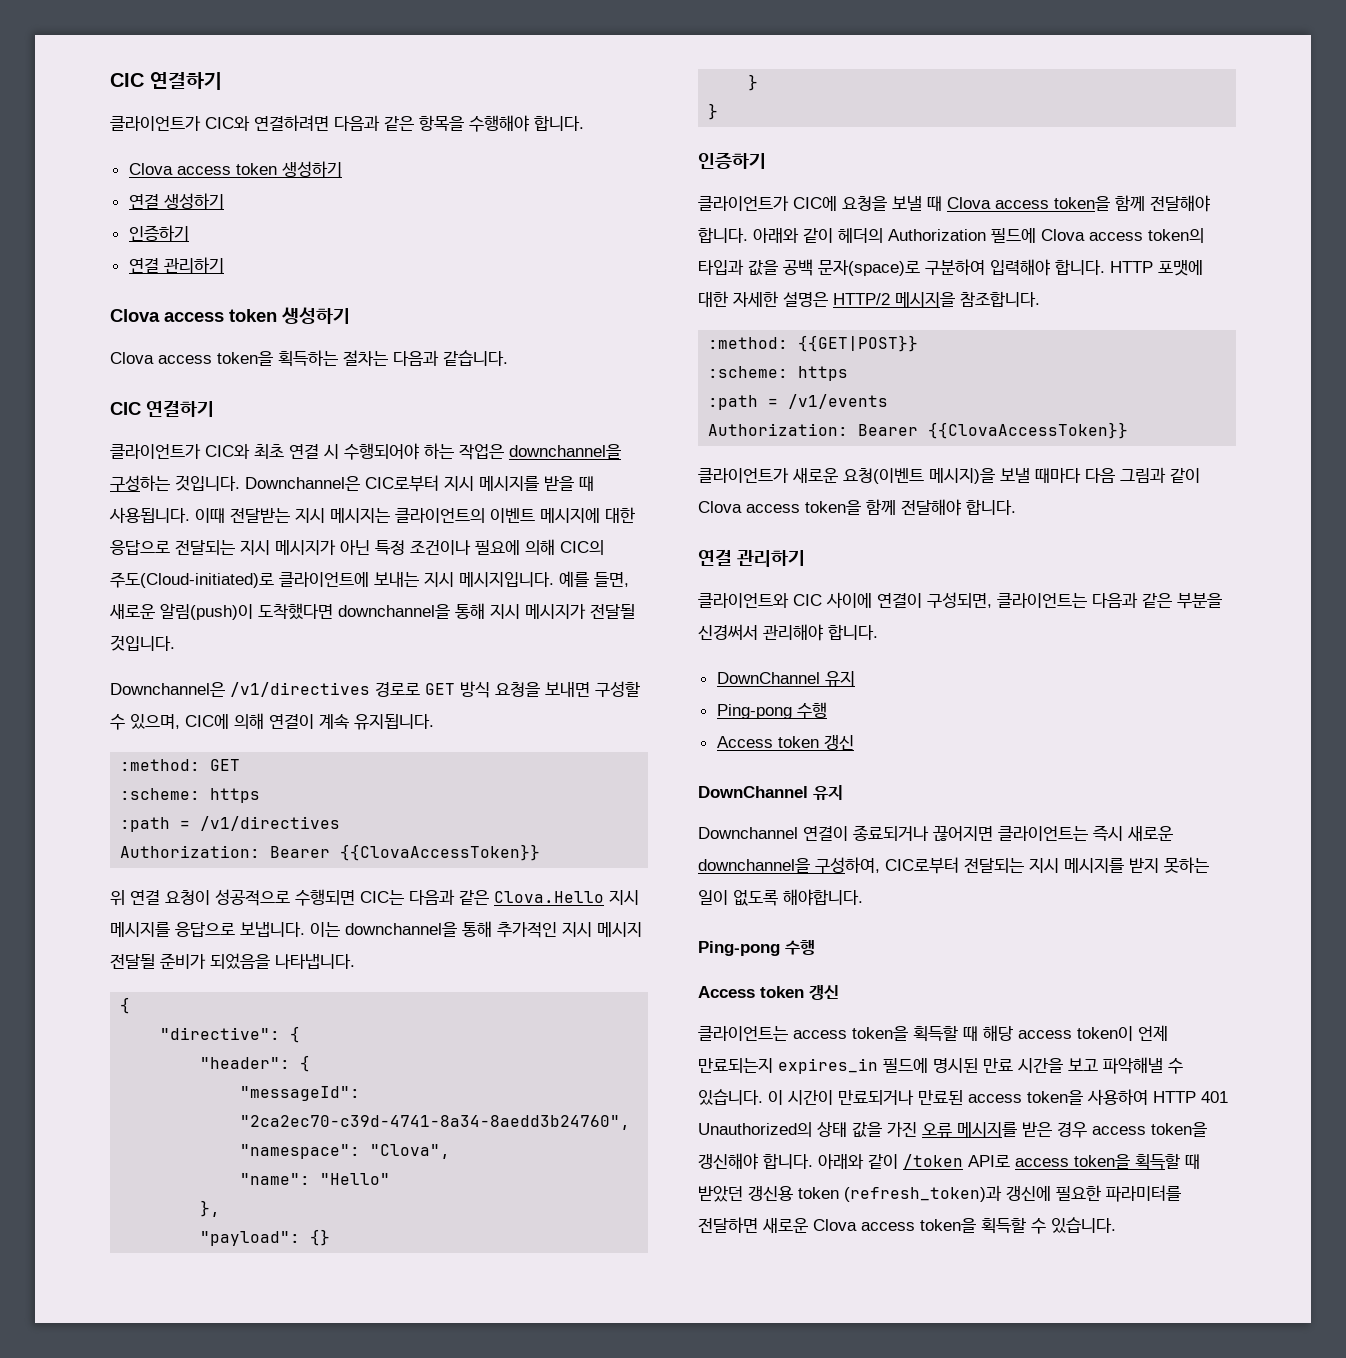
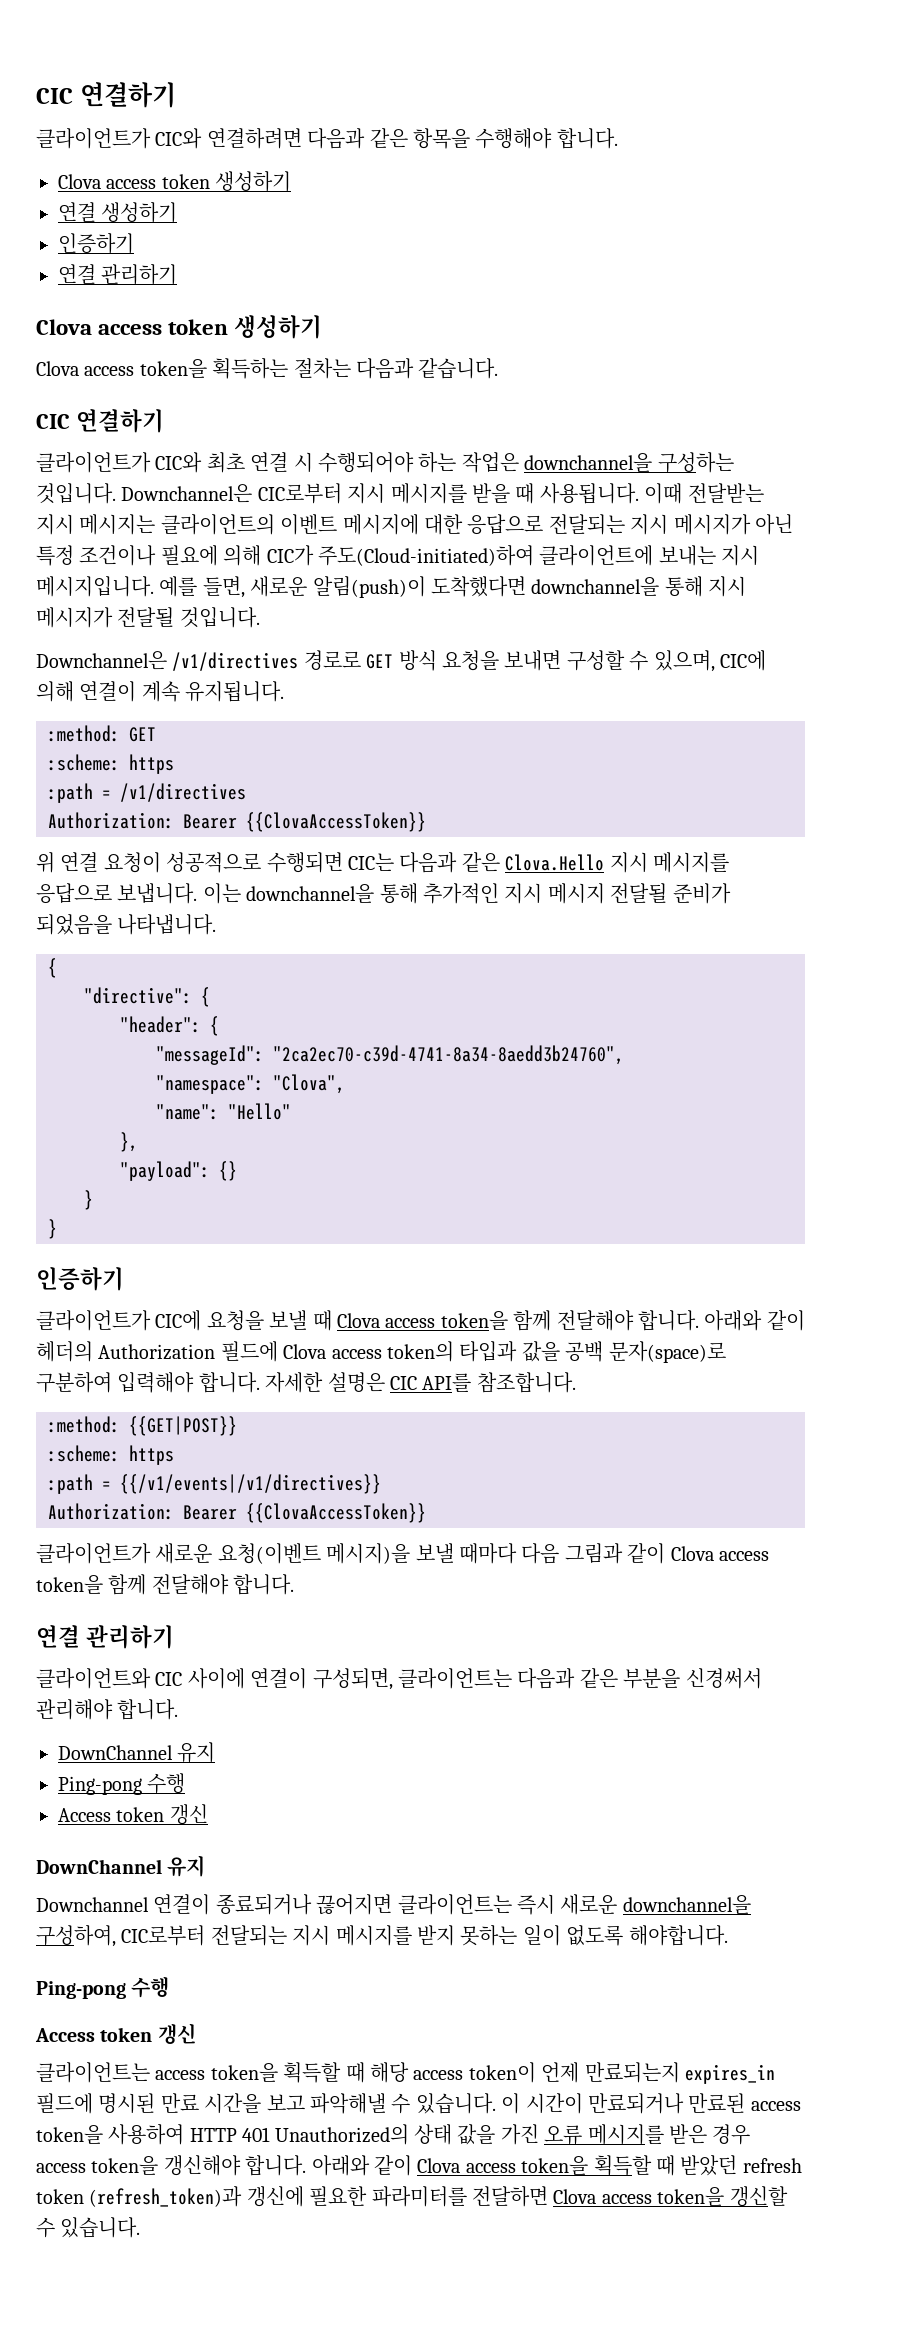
[560,540,604,555] [110,572,274,588] CIC의 주도(Cloud-initiated)로 -> [266,545,534,566] CIC가 주도(Cloud-initiated)하여
[1110,260,1203,276] [698,291,955,307] HTTP 포맷에 대한 자세한 설명은 HTTP/2 메시지을 -> [265,1372,472,1393] 자세한 설명은 CIC API를
[788,394,889,409] /v1/events -> [120,1474,381,1494] {{/v1/events|/v1/directives}}
[903,1154,1010,1169] /token API로 -> [417,2158,461,2173] Clova
[748,1186,793,1201] 갱신용 -> [742,2158,802,2173] refresh
[762,1217,1026,1234] 새로운 Clova access token을 획득할 -> [553,2186,788,2207] Clova access token을 갱신할

